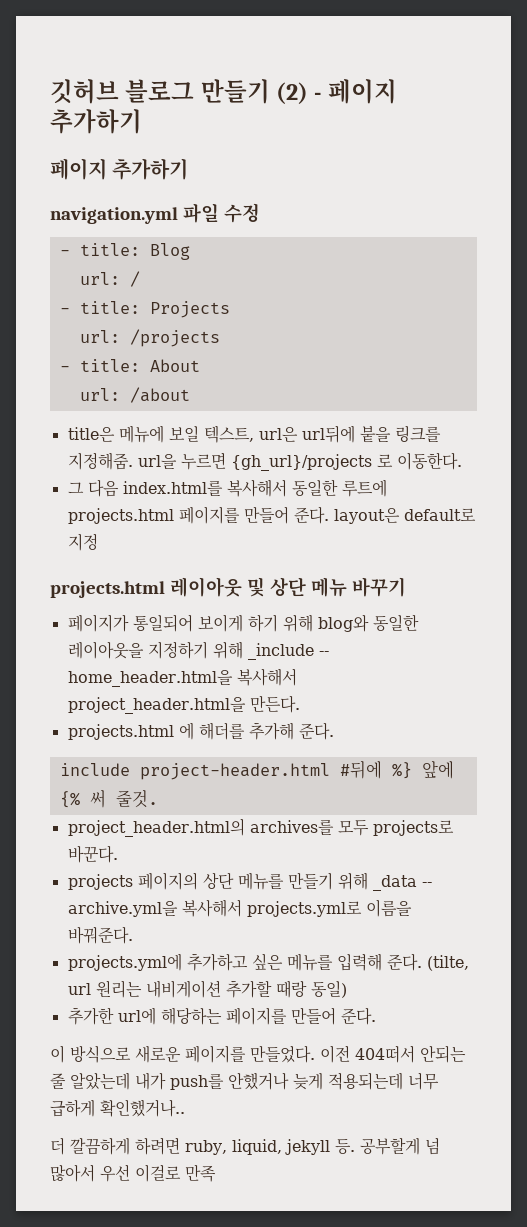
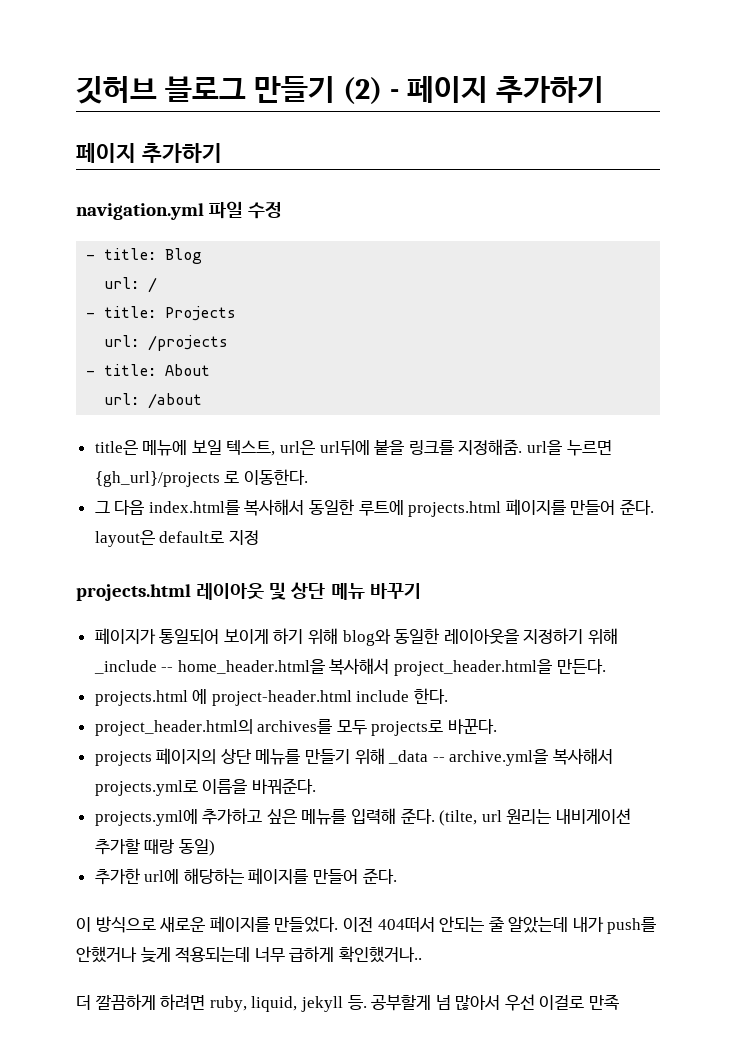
[198,722,334,740] [59,760,454,780] [59,790,158,808] 해더를 추가해 준다. // include project-header.html #뒤에 %} 앞에 {% 써 줄것. -> [211,688,449,706] project-header.html include 한다.

